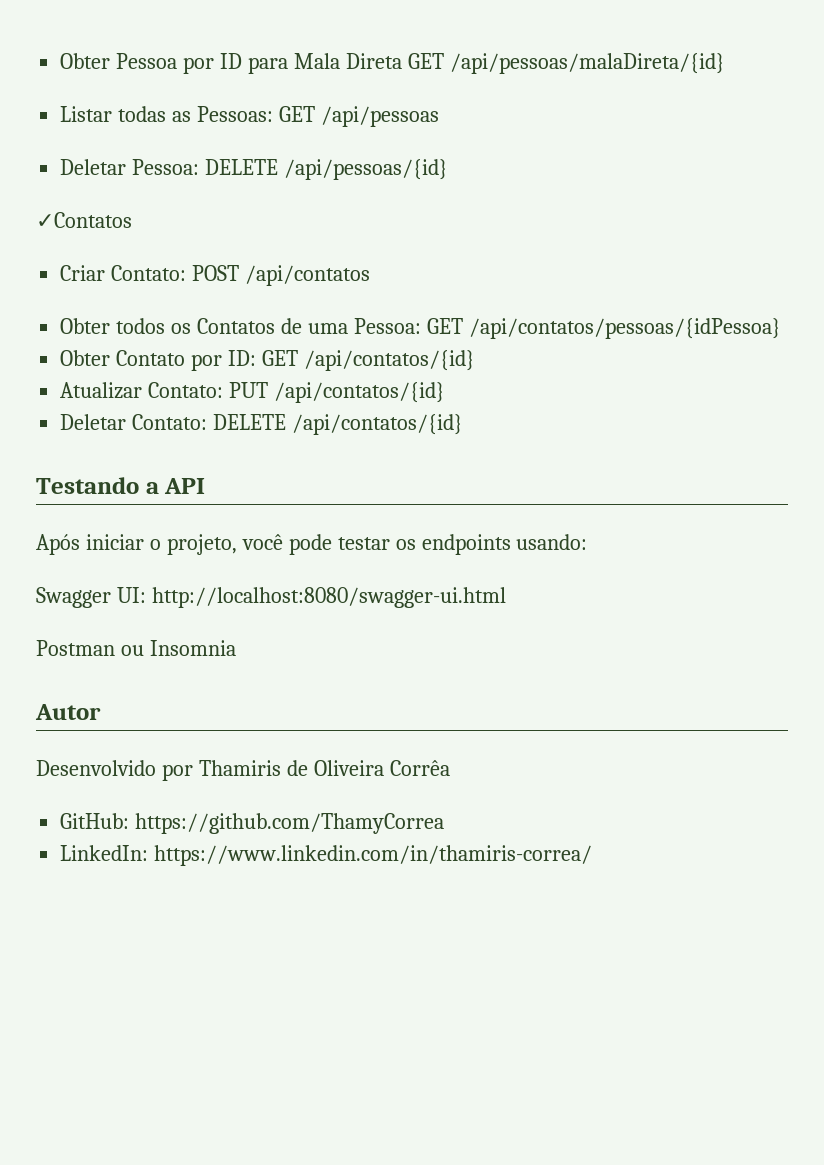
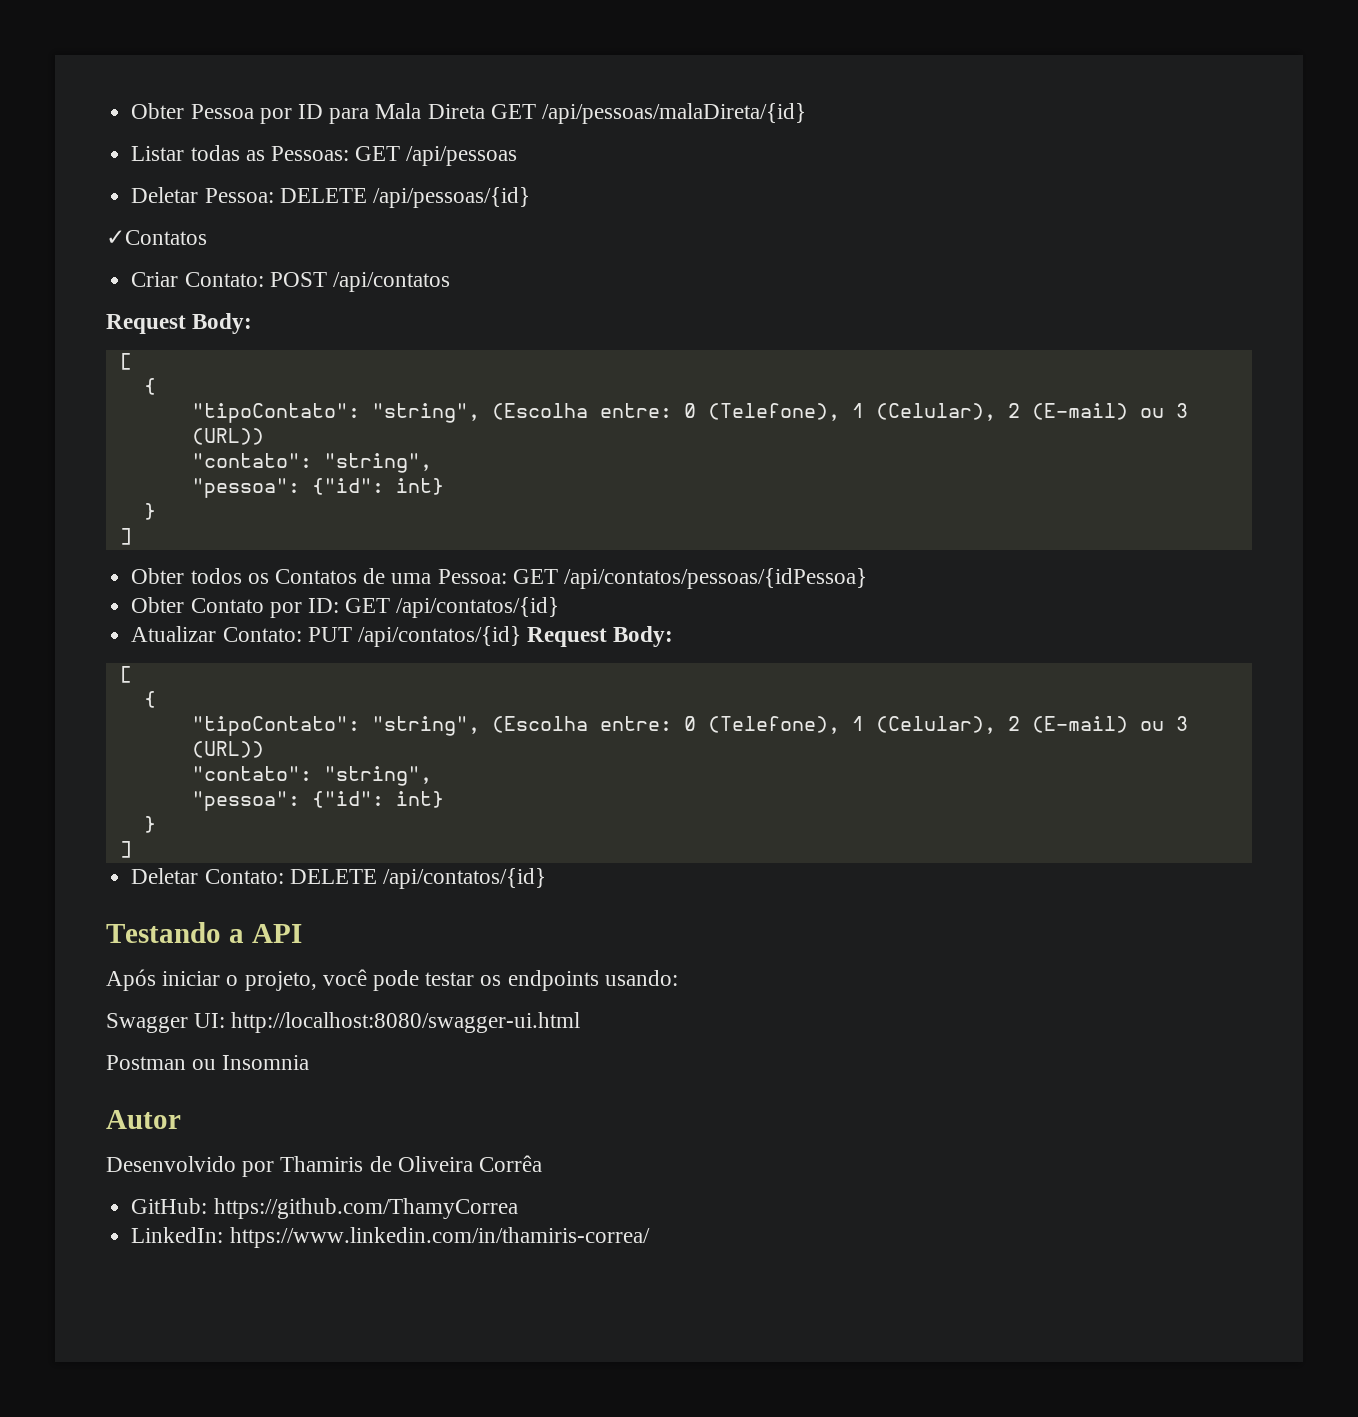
(371, 275) none -> [106,313,253,334] [119,353,132,370] [143,378,156,395] [191,403,1188,423] [191,428,264,445] [191,453,432,473] [191,478,444,498] [143,503,156,520] [119,528,132,545] // Request Body: // [ // { // "tipoContato": "string", (Escolha entre: 0 (Telefone), 1 (Celular), 2 (E-mail) ou 3 (URL)) // "contato": "string", // "pessoa": {"id": int} // } // ]
(446, 392) none -> [527,626,674,647] [119,666,132,683] [143,691,156,708] [191,716,1188,736] [191,741,264,758] [191,766,432,786] [191,791,444,811] [143,816,156,833] [119,841,132,858] Request Body: // [ // { // "tipoContato": "string", (Escolha entre: 0 (Telefone), 1 (Celular), 2 (E-mail) ou 3 (URL)) // "contato": "string", // "pessoa": {"id": int} // } // ]

